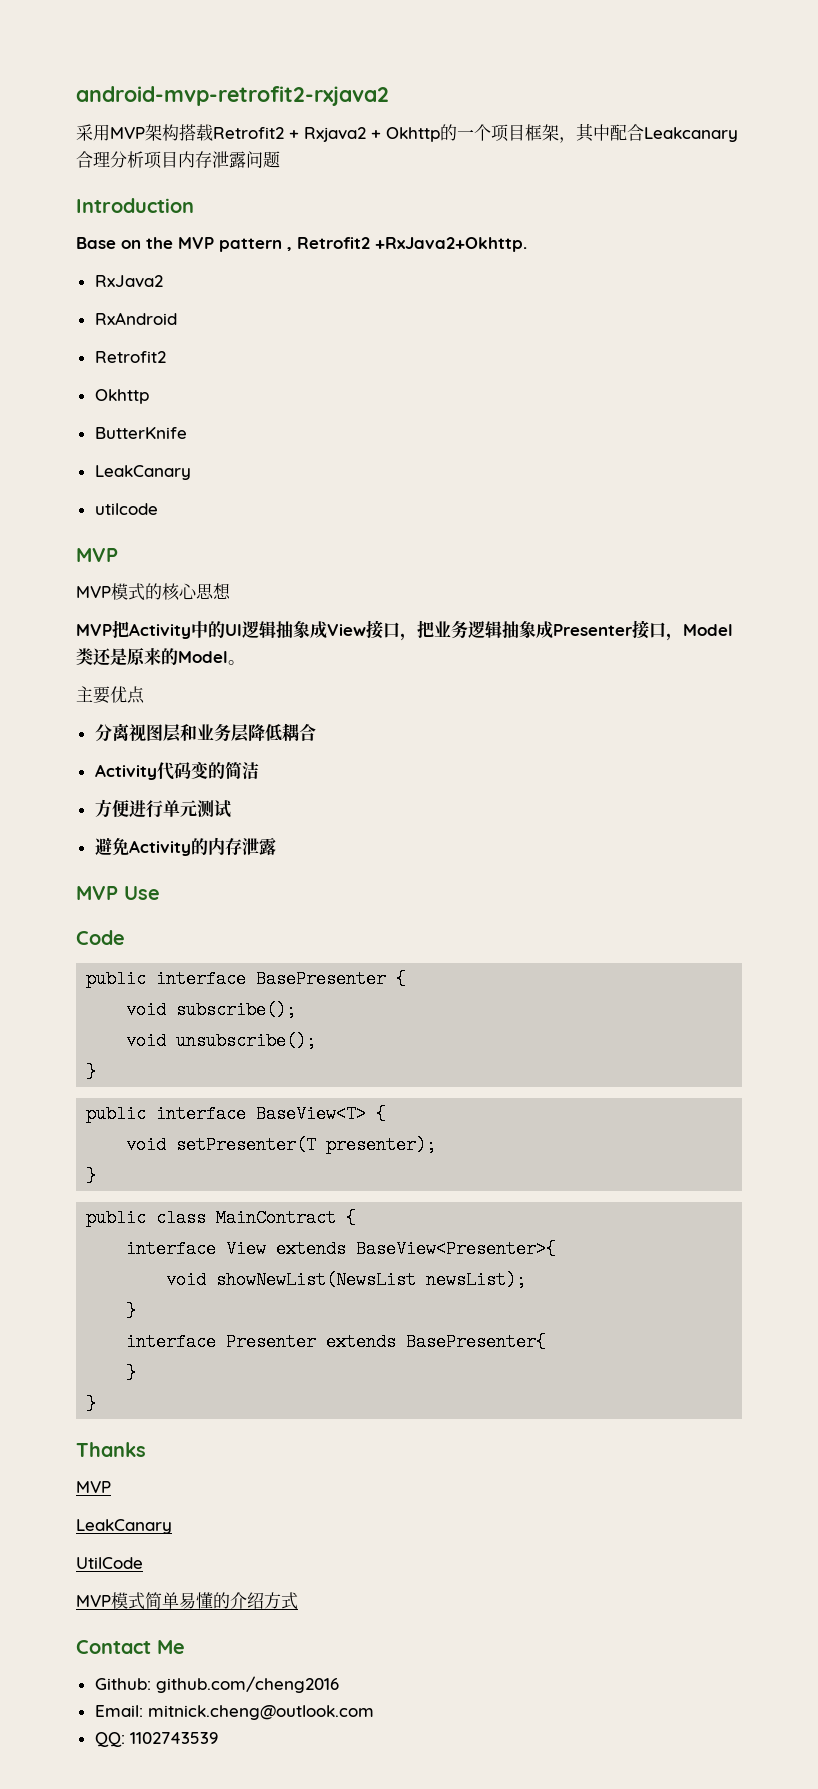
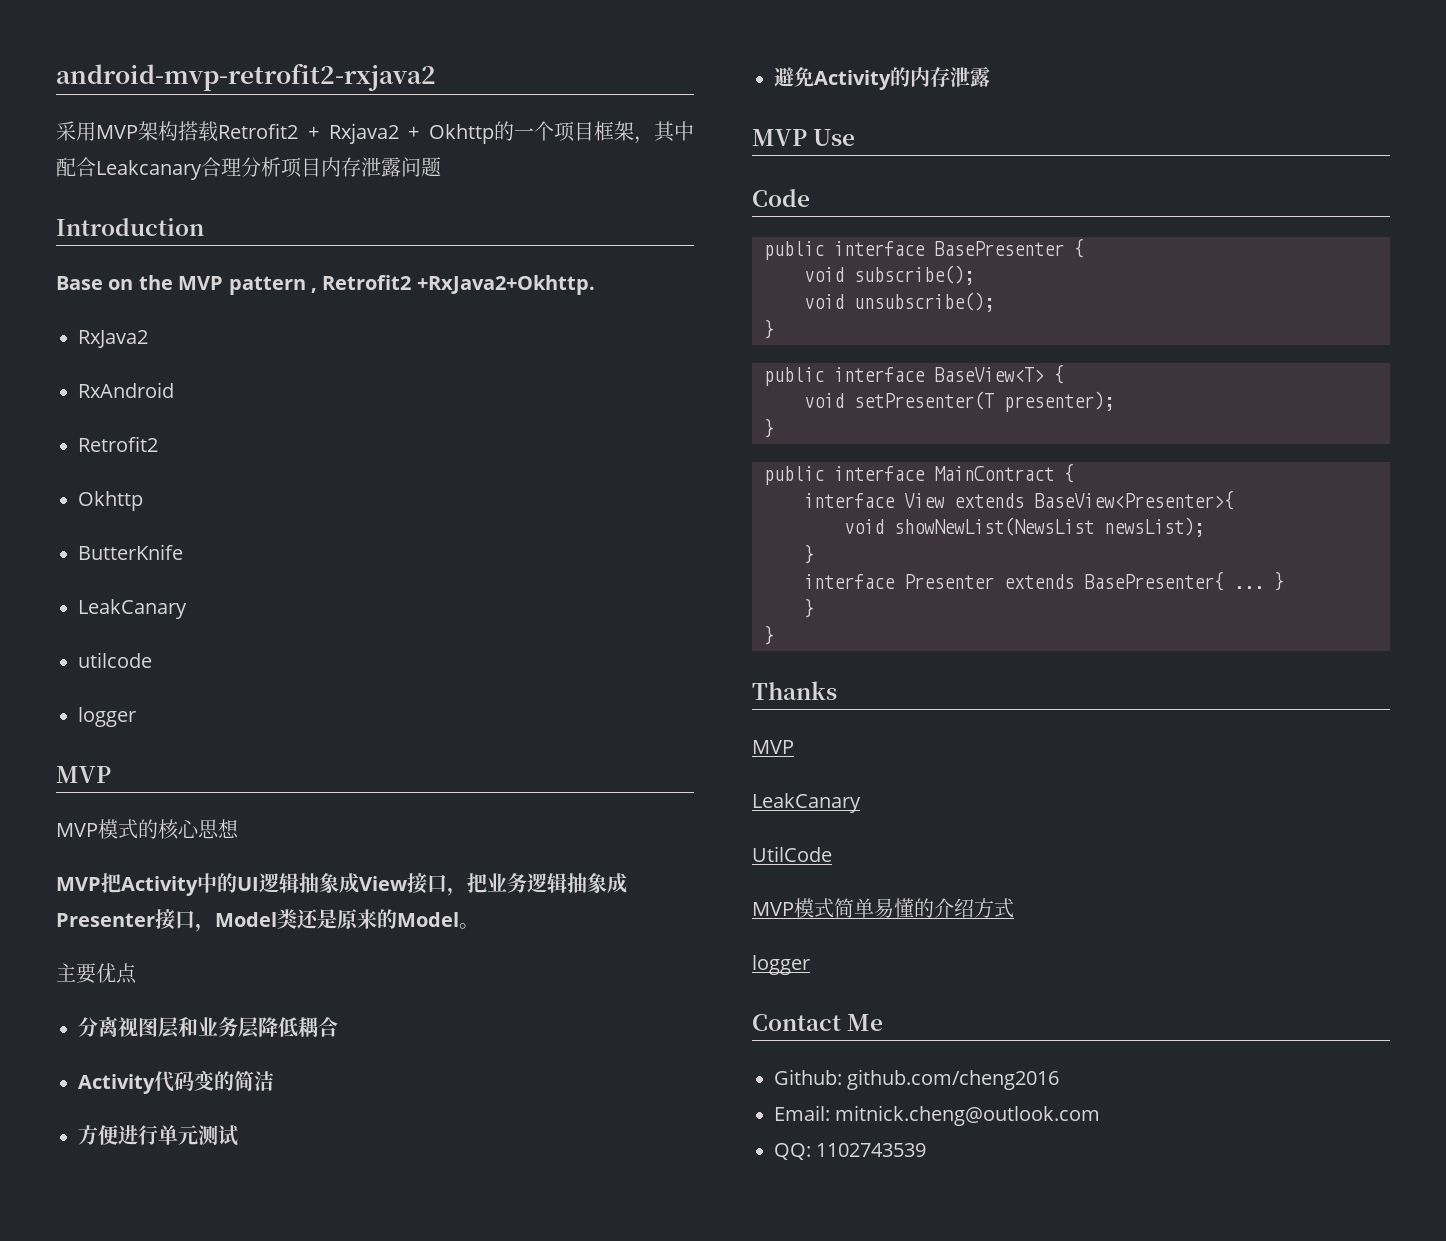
(158, 509) none -> [78,707,136,727] // logger
[156,1209,207,1227] class -> [834,466,925,481] interface
(547, 1342) none -> [1234,571,1284,591] ... }
(298, 1601) none -> [752,955,810,975] // logger

